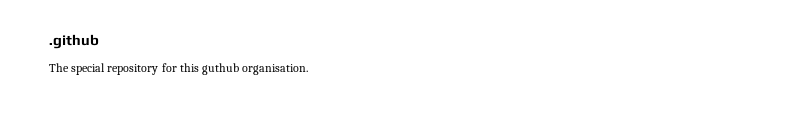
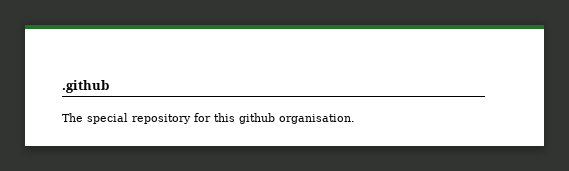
[202,63,240,75] guthub -> [239,113,275,124] github

